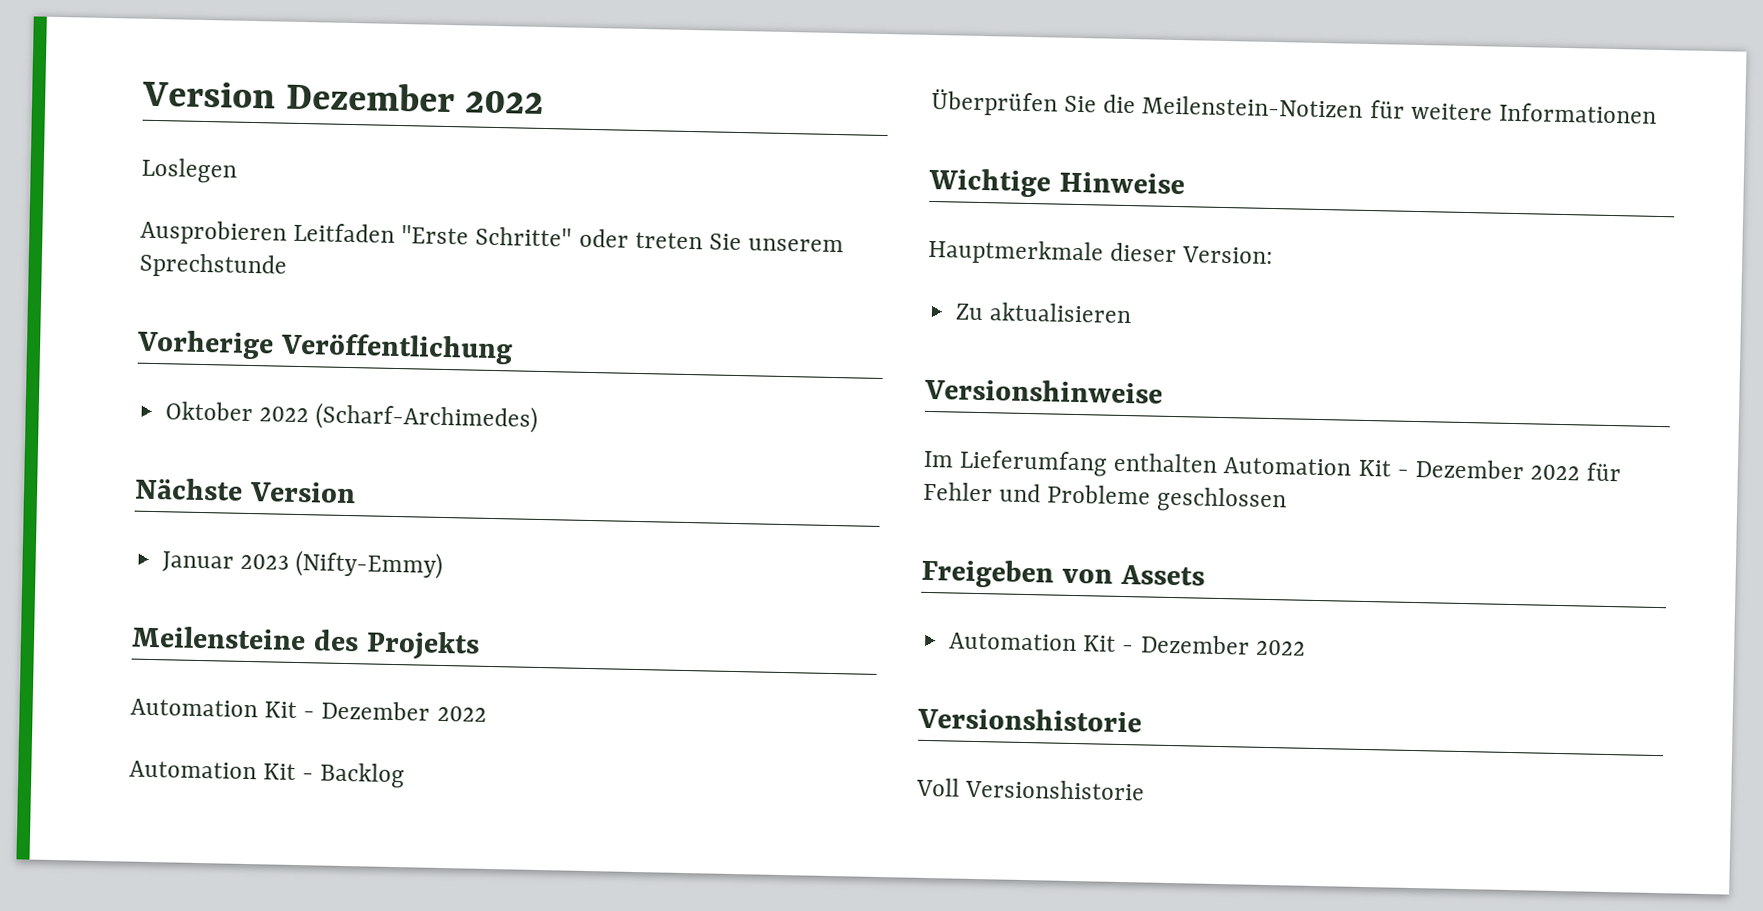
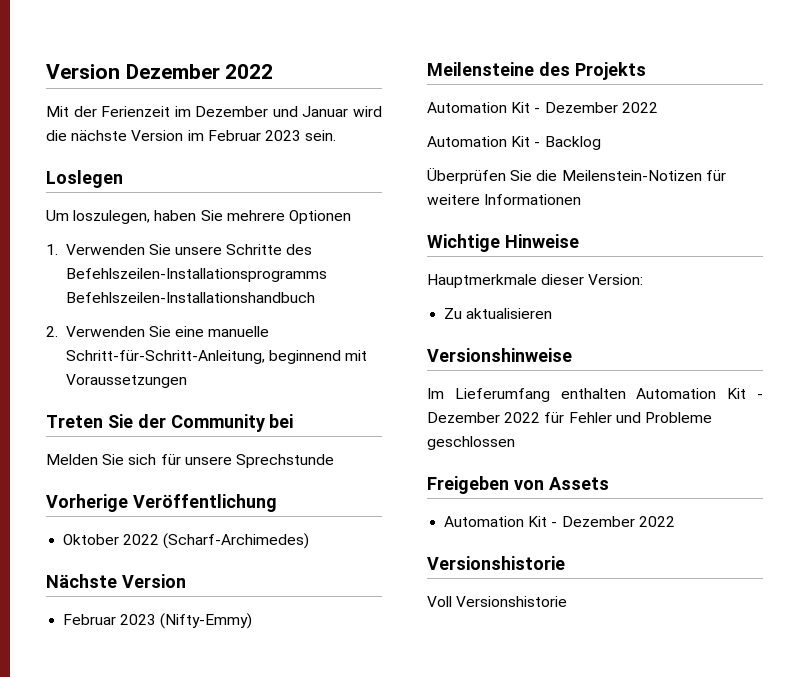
[141,157,237,184] [140,219,845,253] Loslegen // Ausprobieren Leitfaden "Erste Schritte" oder treten Sie unserem -> [46,106,382,117] [46,130,337,141] [46,170,123,188] [46,210,351,224] [46,244,313,255] [65,268,327,282] [65,292,315,303] [46,326,270,337] [65,350,368,364] [65,374,187,388] [46,414,294,432] [46,454,232,465] Mit der Ferienzeit im Dezember und Januar wird die nächste Version im Februar 2023 sein. // Loslegen // Um loszulegen, haben Sie mehrere Optionen // 1. Verwenden Sie unsere Schritte des Befehlszeilen-Installationsprogramms Befehlszeilen-Installationshandbuch // 2. Verwenden Sie eine manuelle Schritt-für-Schritt-Anleitung, beginnend mit Voraussetzungen // Treten Sie der Community bei // Melden Sie sich für unsere
[162,551,235,573] Januar -> [63,614,117,625] Februar

